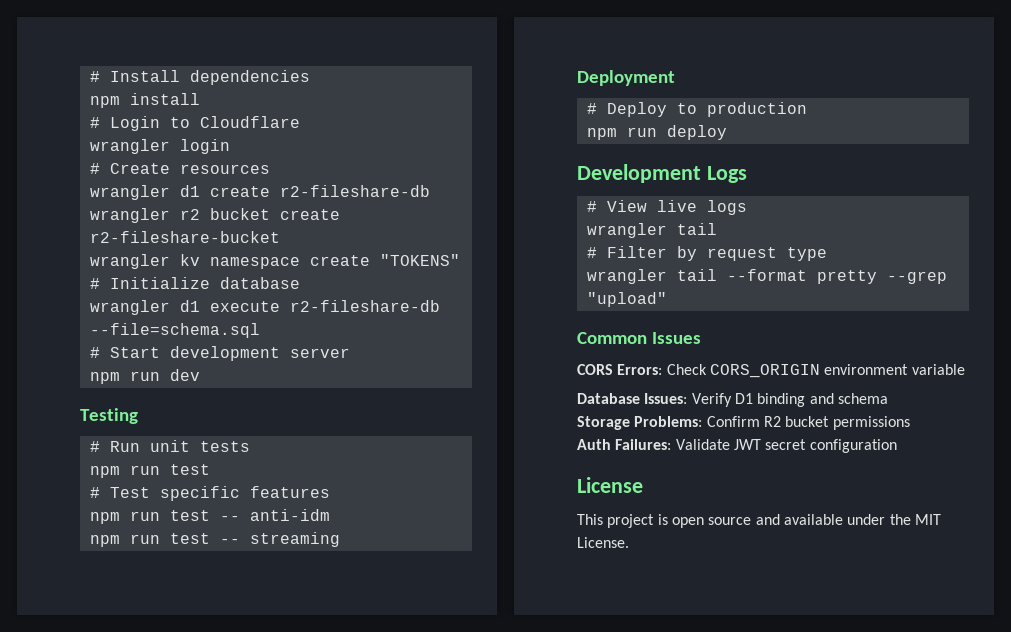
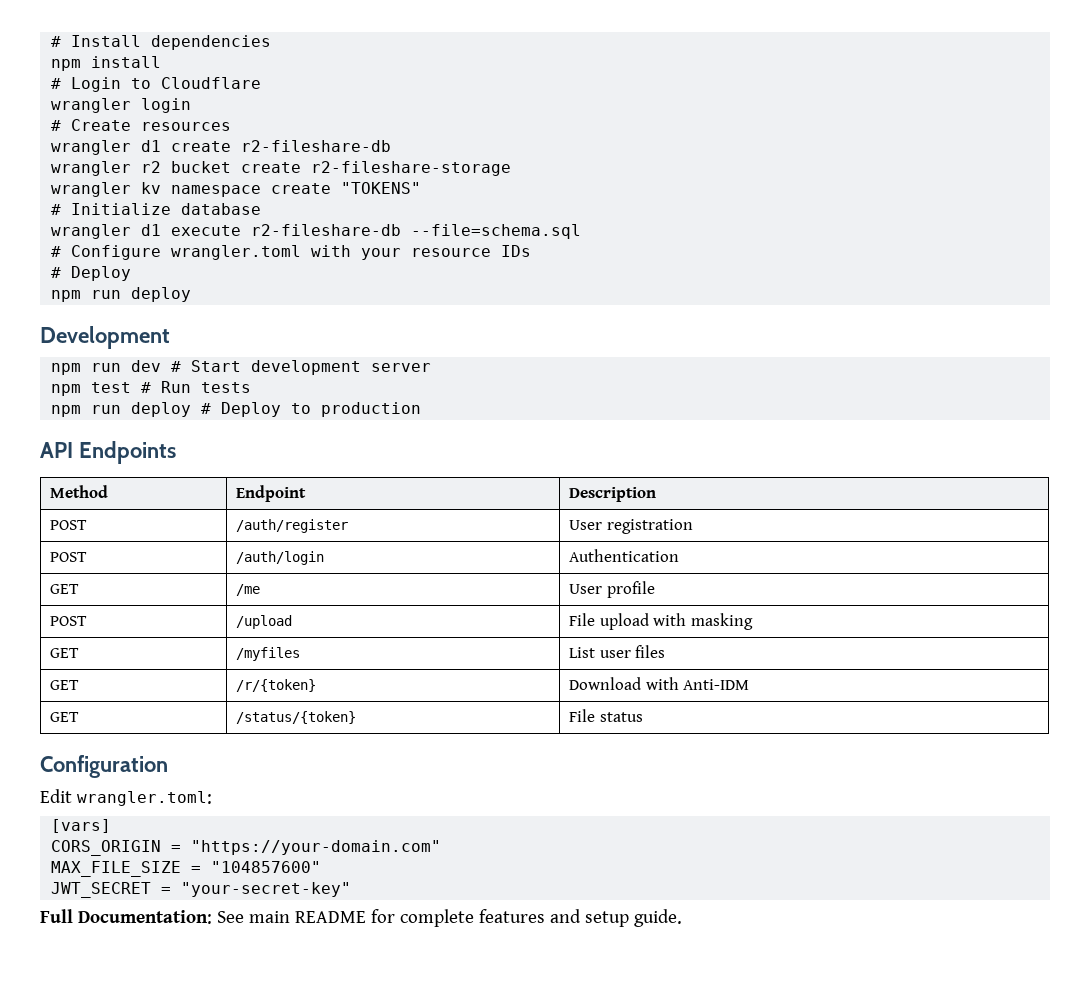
[89,231,280,243] r2-fileshare-bucket -> [311,161,512,176] r2-fileshare-storage
[109,346,350,361] [89,369,200,384] [80,408,138,424] [89,440,250,452] [89,464,210,478] [89,486,330,501] [89,509,330,524] [89,532,340,547] [577,70,675,86] [586,102,807,117] Start development server // npm run dev // Testing // # Run unit tests // npm run test // # Test specific features // npm run test -- anti-idm // npm run test -- streaming // Deployment // # Deploy to production -> [71,245,532,260] [51,266,132,281] Configure wrangler.toml with your resource IDs // # Deploy
[706,166,747,183] [586,200,747,215] [586,223,717,238] [586,246,827,261] [586,269,947,284] [586,292,667,307] [577,332,701,344] [577,364,965,378] [577,393,888,407] [577,416,910,430] [577,439,897,453] [577,477,643,493] [577,514,941,528] [577,537,629,548] Logs // # View live logs // wrangler tail // # Filter by request type // wrangler tail --format pretty --grep "upload" // Common Issues // CORS Errors: Check CORS_ORIGIN environment variable // Database Issues: Verify D1 binding and schema // Storage Problems: Confirm R2 bucket permissions // Auth Failures: Validate JWT secret configuration // License // This project is open source and available under the MIT License. -> [51,360,432,375] [51,381,252,396] [51,402,422,417] [40,441,176,464] [50,485,109,498] [236,485,307,502] [569,487,657,502] [50,520,88,530] [236,519,349,533] [569,519,693,534] [50,552,88,562] [236,551,325,565] [569,549,680,562] [50,584,80,594] [236,584,261,596] [569,581,655,598] [50,616,88,626] [236,615,293,629] [569,613,753,630] [50,648,80,658] [236,647,301,661] [569,645,666,658] [50,680,80,690] [236,679,317,692] [569,677,750,690] [50,712,80,722] [236,711,357,724] [569,709,643,722] [40,755,168,778] [40,789,212,806] [51,819,112,833] [51,840,442,856] [51,861,322,877] [51,882,352,898] [40,909,682,927] // npm run dev # Start development server // npm test # Run tests // npm run deploy # Deploy to production // API Endpoints // Method | Endpoint | Description // POST | /auth/register | User registration // POST | /auth/login | Authentication // GET | /me | User profile // POST | /upload | File upload with masking // GET | /myfiles | List user files // GET | /r/{token} | Download with Anti-IDM // GET | /status/{token} | File status // Configuration // Edit wrangler.toml: // [vars] // CORS_ORIGIN = "https://your-domain.com" // MAX_FILE_SIZE = "104857600" // JWT_SECRET = "your-secret-key" // Full Documentation: See main README for complete features and setup guide.

